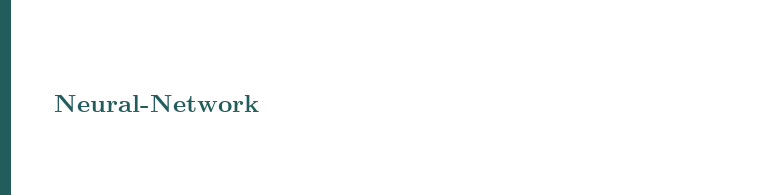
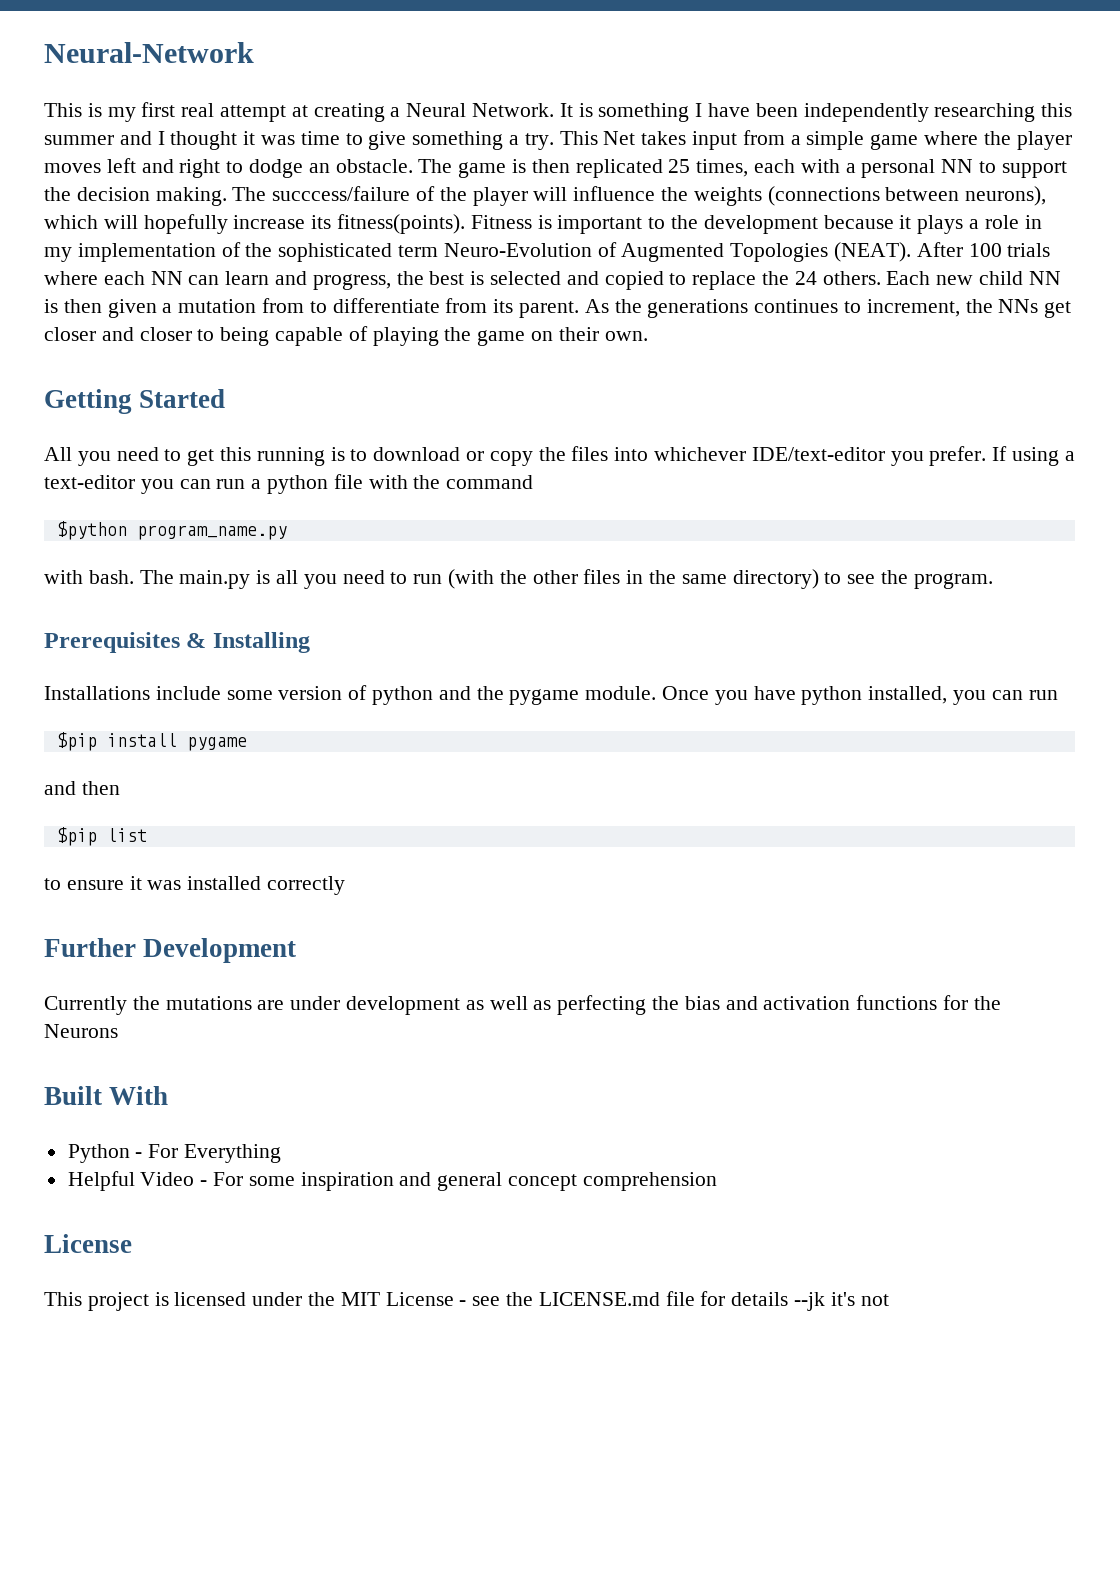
(259, 103) none -> [44,102,1073,122] [44,130,1072,150] [44,158,1067,178] [44,186,1047,206] [44,214,1042,234] [44,242,1051,262] [44,271,1061,290] [44,298,1072,318] [44,326,648,346] [44,389,226,414] [44,446,1075,466] [44,474,534,494] [56,521,287,540] [44,569,993,589] [44,632,310,653] [44,685,1058,705] [56,732,247,751] [44,781,120,795] [56,827,147,846] [44,876,346,895] [44,938,297,963] [44,995,1001,1015] [44,1024,118,1038] [44,1086,169,1105] [67,1144,282,1163] [67,1171,717,1191] [44,1234,132,1253] [44,1291,889,1311] // This is my first real attempt at creating a Neural Network. It is something I have been independently researching this summer and I thought it was time to give something a try. This Net takes input from a simple game where the player moves left and right to dodge an obstacle. The game is then replicated 25 times, each with a personal NN to support the decision making. The succcess/failure of the player will influence the weights (connections between neurons), which will hopefully increase its fitness(points). Fitness is important to the development because it plays a role in my implementation of the sophisticated term Neuro-Evolution of Augmented Topologies (NEAT). After 100 trials where each NN can learn and progress, the best is selected and copied to replace the 24 others. Each new child NN is then given a mutation from to differentiate from its parent. As the generations continues to increment, the NNs get closer and closer to being capable of playing the game on their own. // Getting Started // All you need to get this running is to download or copy the files into whichever IDE/text-editor you prefer. If using a text-editor you can run a python file with the command // $python program_name.py // with bash. The main.py is all you need to run (with the other files in the same directory) to see the program. // Prerequisites & Installing // Installations include some version of python and the pygame module. Once you have python installed, you can run // $pip install pygame // and then // $pip list // to ensure it was installed correctly // Further Development // Currently the mutations are under development as well as perfecting the bias and activation functions for the Neurons // Built With // Python - For Everything // Helpful Video - For some inspiration and general concept comprehension // License // This project is licensed under the MIT License - see the LICENSE.md file for details --jk it's not

